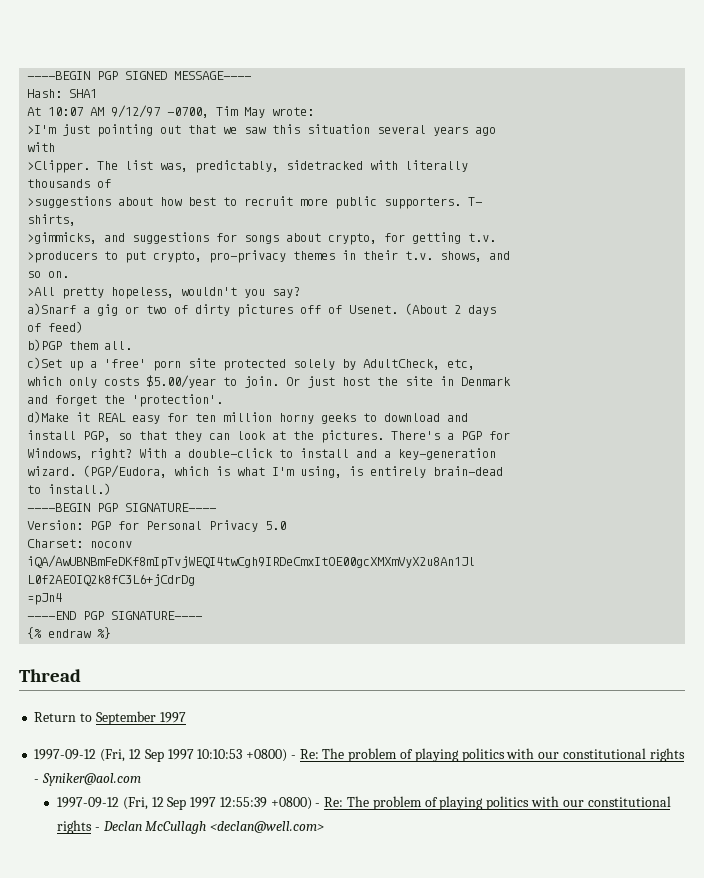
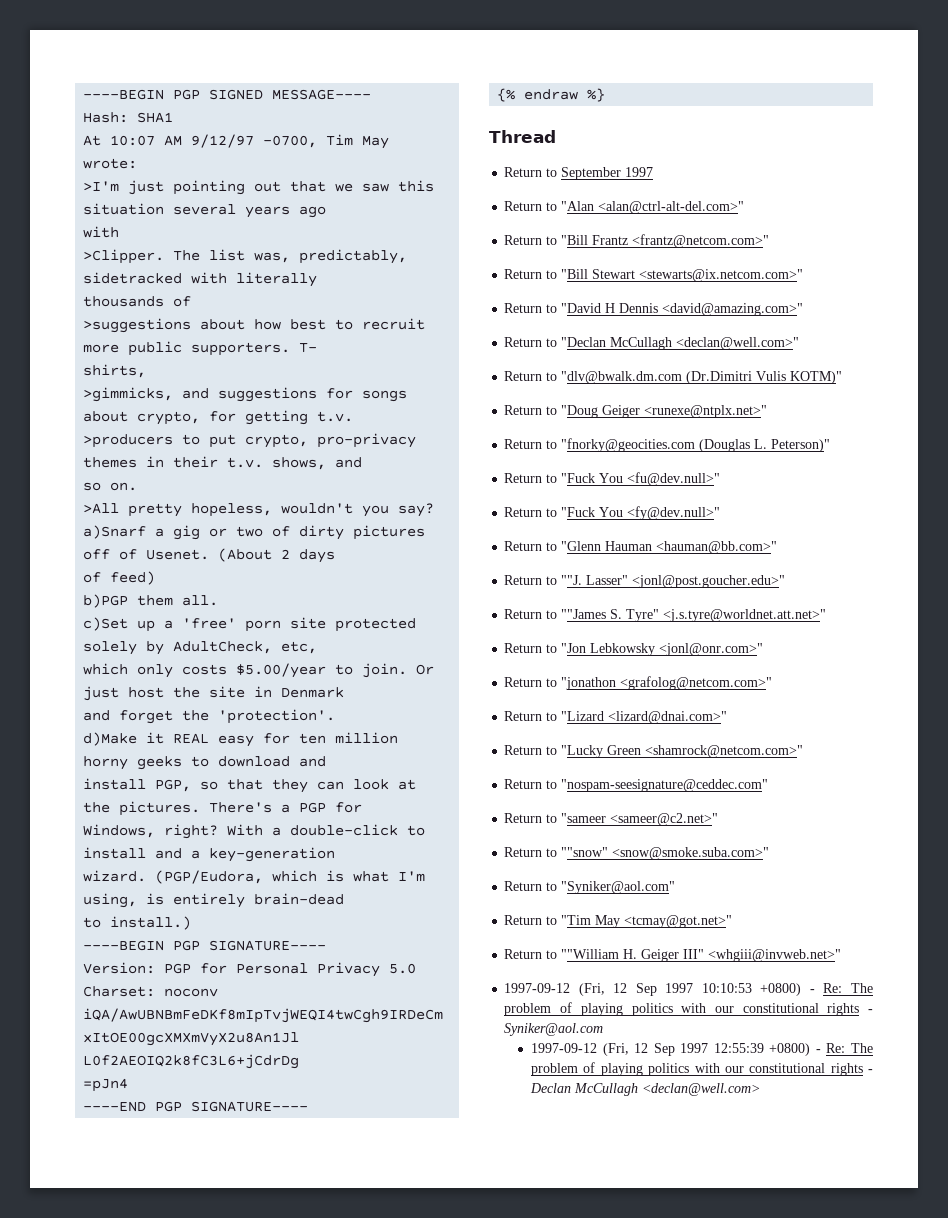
(186, 717) none -> [504,201,745,214] [504,234,770,248] [504,269,804,282] [504,303,804,316] [504,337,800,350] [504,371,843,384] [504,405,768,418] [504,438,831,452] [504,472,721,486] [504,506,721,520] [504,541,778,554] [504,575,786,588] [504,609,827,622] [504,643,764,656] [504,676,773,690] [504,711,728,724] [504,745,804,758] [504,779,769,792] [504,813,719,826] [504,847,770,860] [504,881,676,894] [504,915,733,928] [504,949,842,962] // Return to "Alan <alan@ctrl-alt-del.com>" // Return to "Bill Frantz <frantz@netcom.com>" // Return to "Bill Stewart <stewarts@ix.netcom.com>" // Return to "David H Dennis <david@amazing.com>" // Return to "Declan McCullagh <declan@well.com>" // Return to "dlv@bwalk.dm.com (Dr.Dimitri Vulis KOTM)" // Return to "Doug Geiger <runexe@ntplx.net>" // Return to "fnorky@geocities.com (Douglas L. Peterson)" // Return to "Fuck You <fu@dev.null>" // Return to "Fuck You <fy@dev.null>" // Return to "Glenn Hauman <hauman@bb.com>" // Return to ""J. Lasser" <jonl@post.goucher.edu>" // Return to ""James S. Tyre" <j.s.tyre@worldnet.att.net>" // Return to "Jon Lebkowsky <jonl@onr.com>" // Return to "jonathon <grafolog@netcom.com>" // Return to "Lizard <lizard@dnai.com>" // Return to "Lucky Green <shamrock@netcom.com>" // Return to "nospam-seesignature@ceddec.com" // Return to "sameer <sameer@c2.net>" // Return to ""snow" <snow@smoke.suba.com>" // Return to "Syniker@aol.com" // Return to "Tim May <tcmay@got.net>" // Return to ""William H. Geiger III" <whgiii@invweb.net>"

